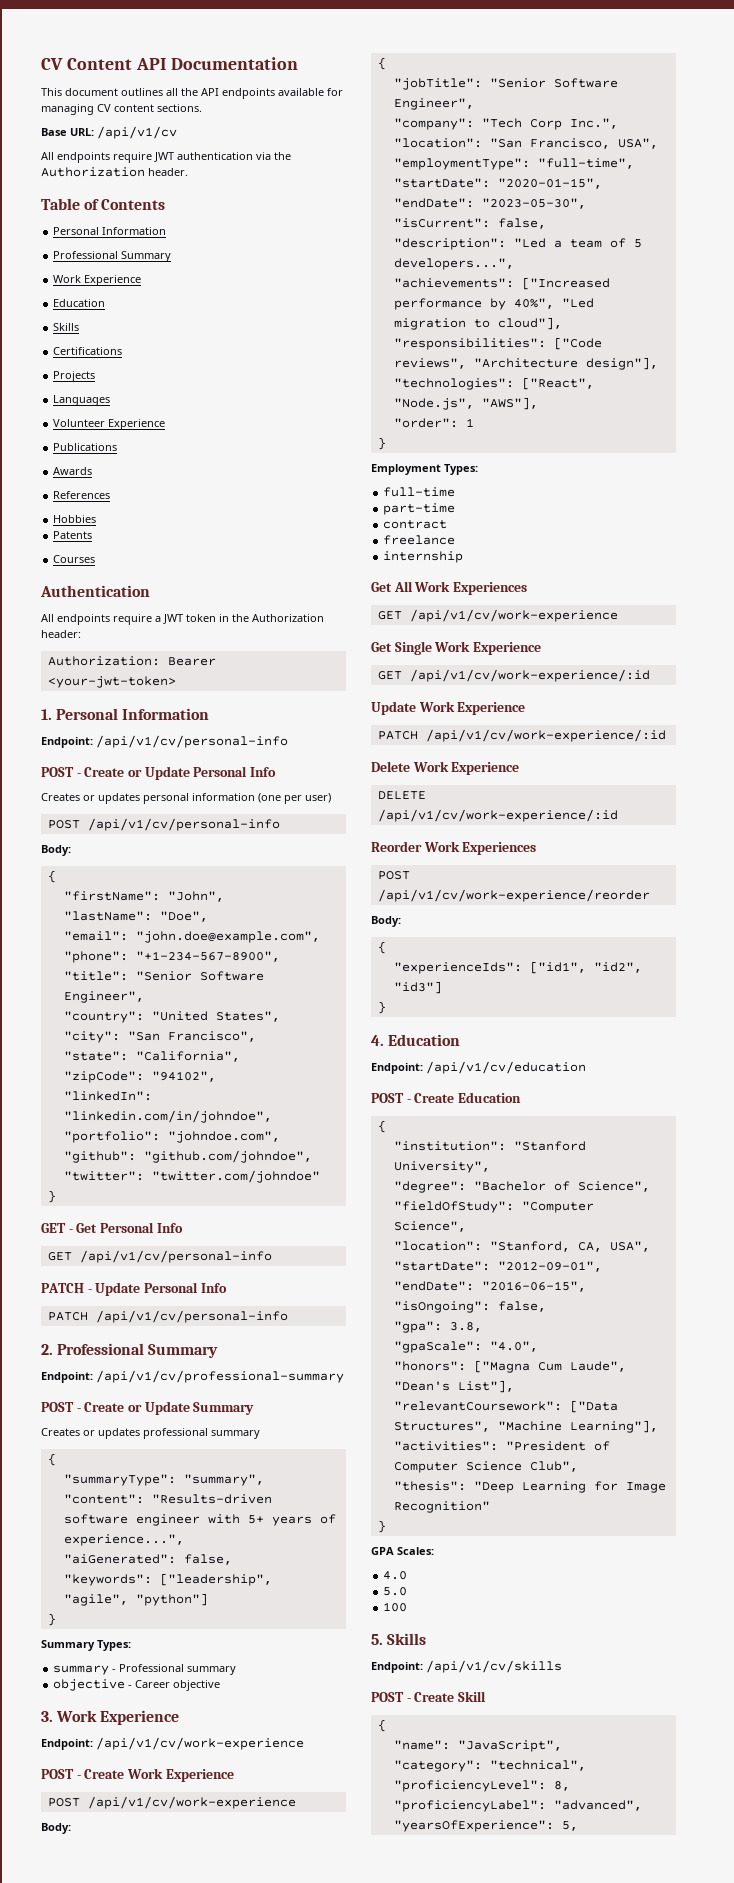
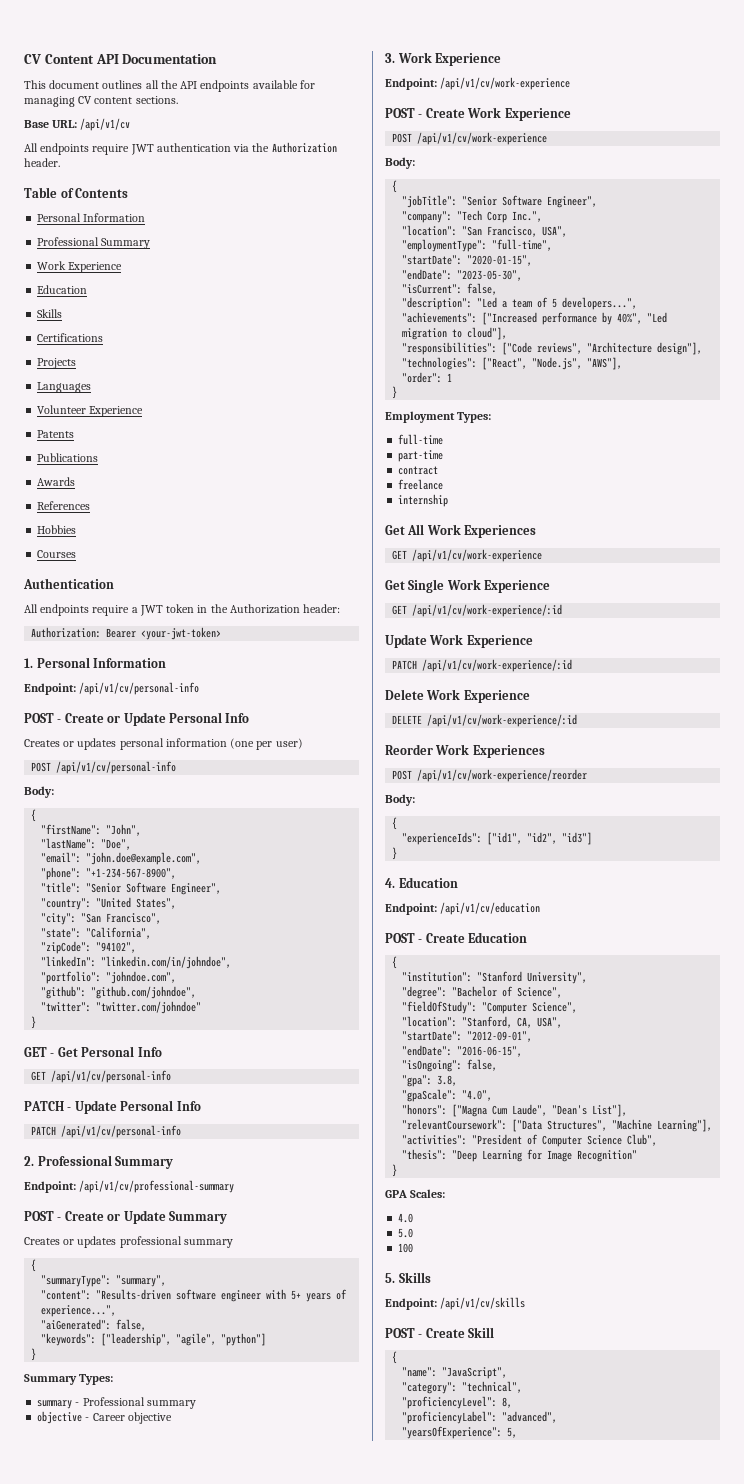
(166, 424) none -> [37,430,75,438] // Patents
[53,531,93,539] // Patents -> (77, 529) none

